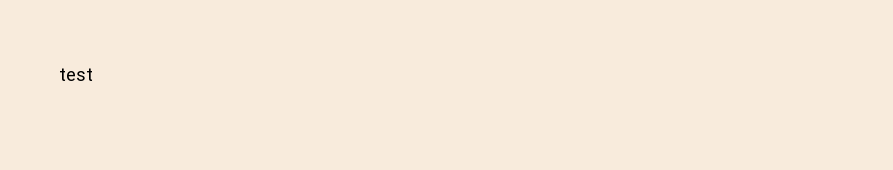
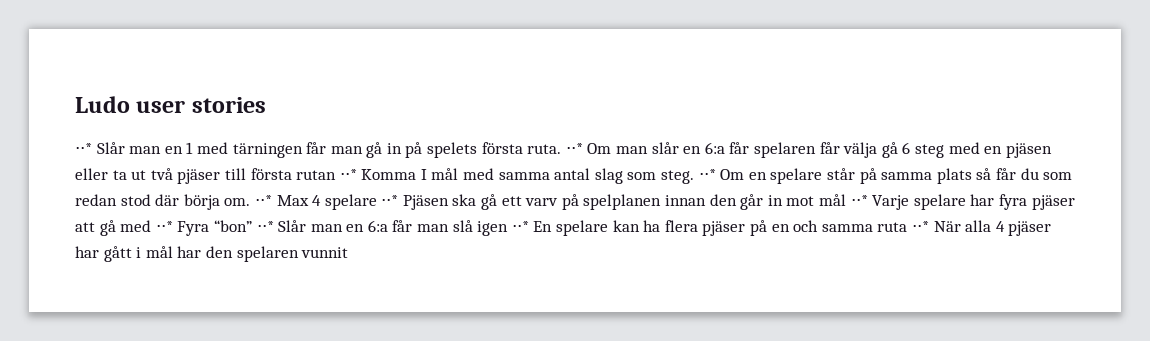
[59,68,93,81] test -> [75,96,266,113] [75,142,1052,158] [75,168,1073,184] [75,194,1075,210] [75,220,1052,236] [75,246,349,262] Ludo user stories // ⋅⋅* Slår man en 1 med tärningen får man gå in på spelets första ruta. ⋅⋅* Om man slår en 6:a får spelaren får välja gå 6 steg med en pjäsen eller ta ut två pjäser till första rutan ⋅⋅* Komma I mål med samma antal slag som steg. ⋅⋅* Om en spelare står på samma plats så får du som redan stod där börja om. ⋅⋅* Max 4 spelare ⋅⋅* Pjäsen ska gå ett varv på spelplanen innan den går in mot mål ⋅⋅* Varje spelare har fyra pjäser att gå med ⋅⋅* Fyra “bon” ⋅⋅* Slår man en 6:a får man slå igen ⋅⋅* En spelare kan ha flera pjäser på en och samma ruta ⋅⋅* När alla 4 pjäser har gått i mål har den spelaren vunnit

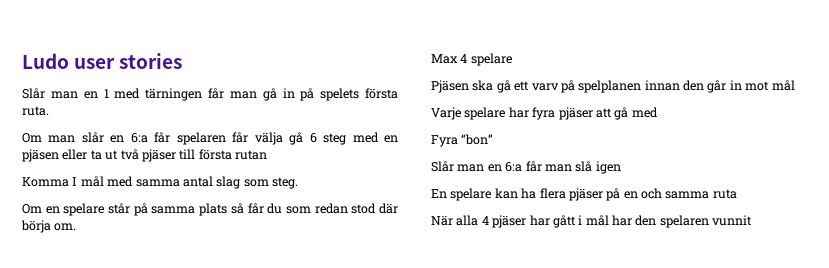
[75,143,92,154] ⋅⋅* -> (183, 61) none
[565,143,583,154] ⋅⋅* -> (49, 111) //
[339,169,357,180] ⋅⋅* -> (267, 155) //
[698,169,716,180] ⋅⋅* -> (298, 183) //
[254,195,272,206] ⋅⋅* -> (77, 227) //
[381,195,399,206] ⋅⋅* -> (512, 59) //
[850,195,868,206] ⋅⋅* -> (795, 85) //
[155,221,173,232] ⋅⋅* -> (658, 112) //
[256,221,274,232] ⋅⋅* -> (494, 139) //
[511,221,529,232] ⋅⋅* -> (621, 167) //
[911,221,929,232] ⋅⋅* -> (737, 194) //

